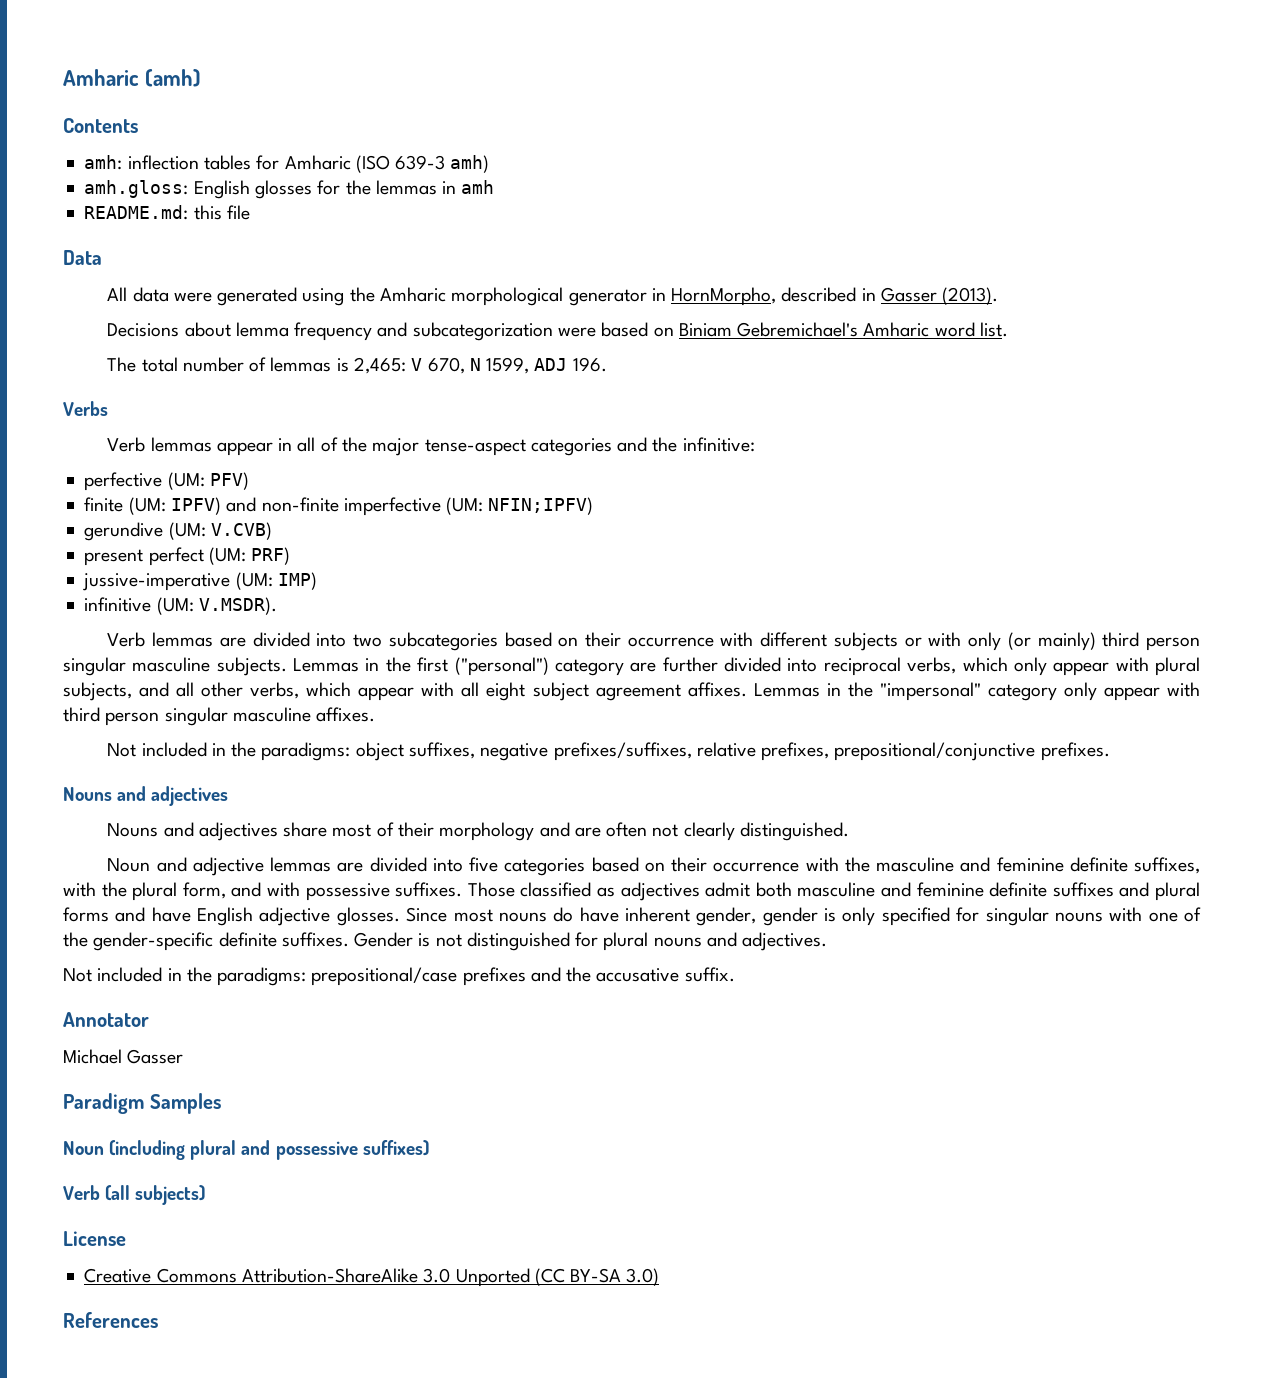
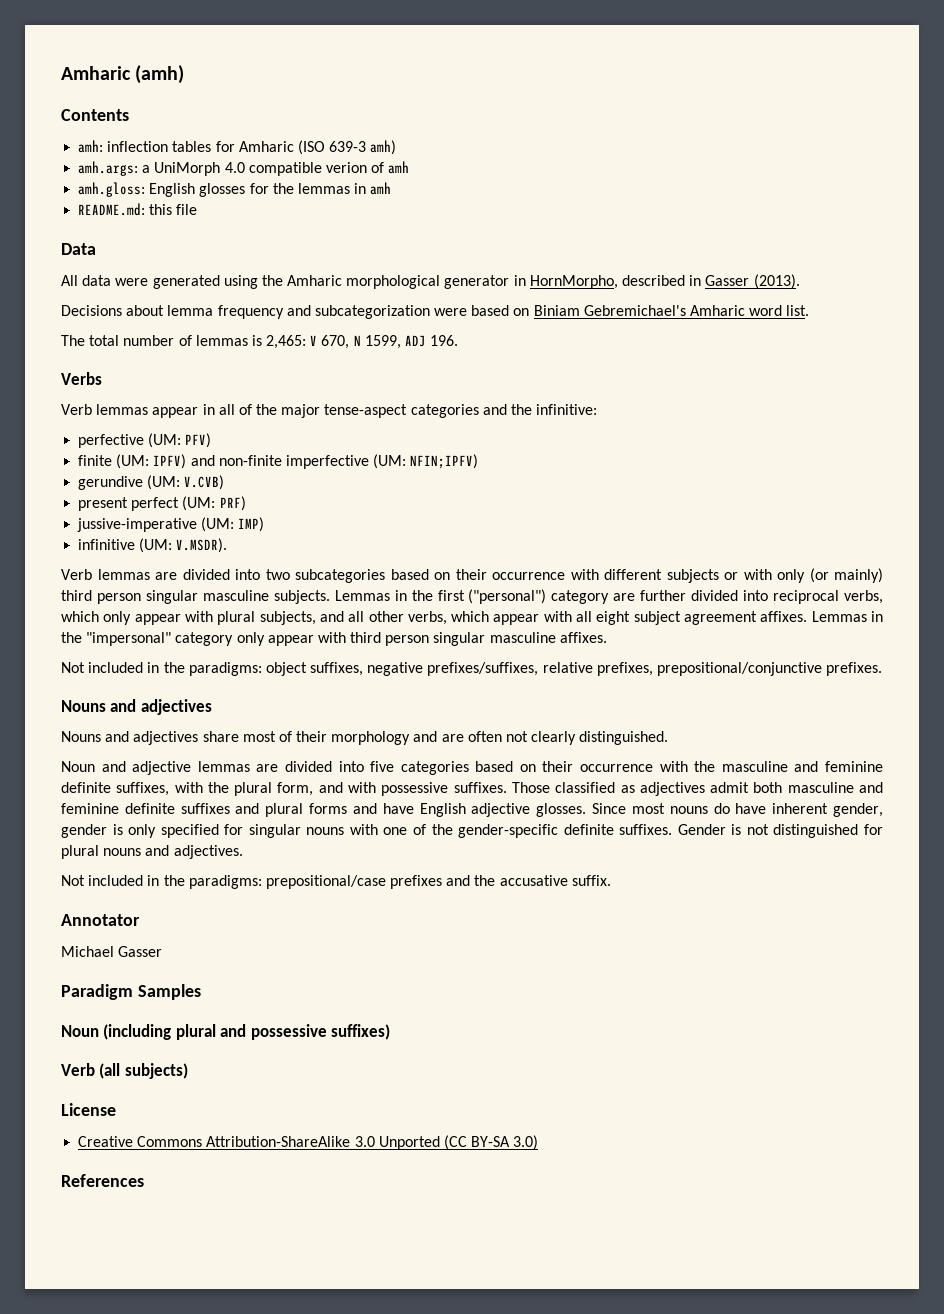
(490, 164) none -> [78,161,410,176] // amh.args: a UniMorph 4.0 compatible verion of amh

